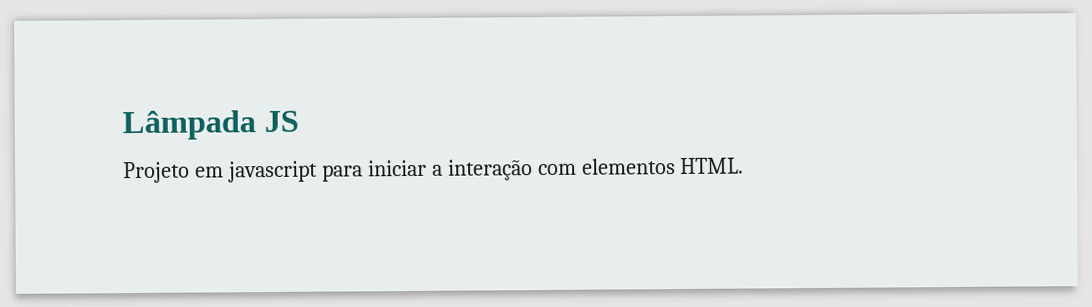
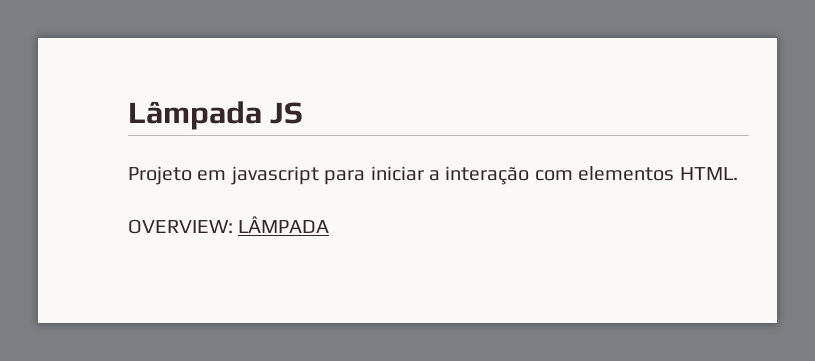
(745, 166) none -> [128,216,330,234] // OVERVIEW: LÂMPADA

